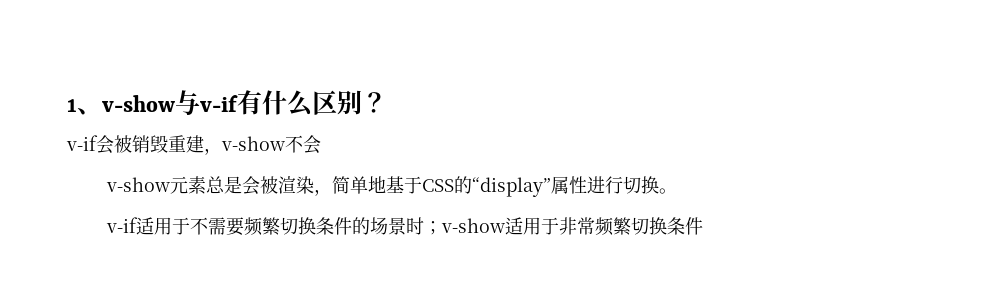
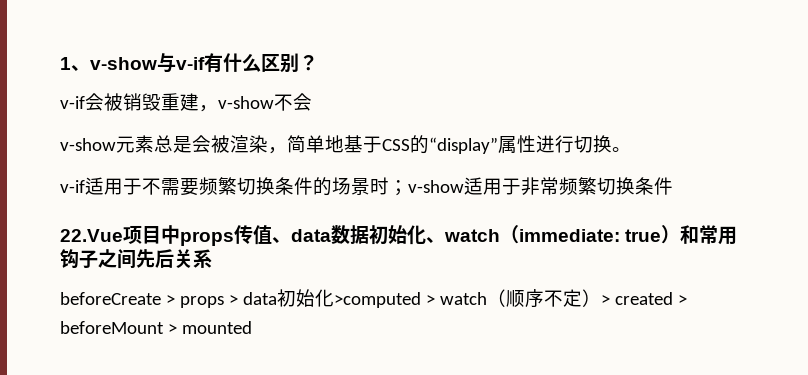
(704, 226) none -> [60,225,738,246] [60,249,212,269] [60,289,687,308] [60,321,252,334] // 22.Vue项目中props传值、data数据初始化、watch（immediate: true）和常用钩子之间先后关系 // beforeCreate > props > data初始化>computed > watch（顺序不定）> created > beforeMount > mounted

